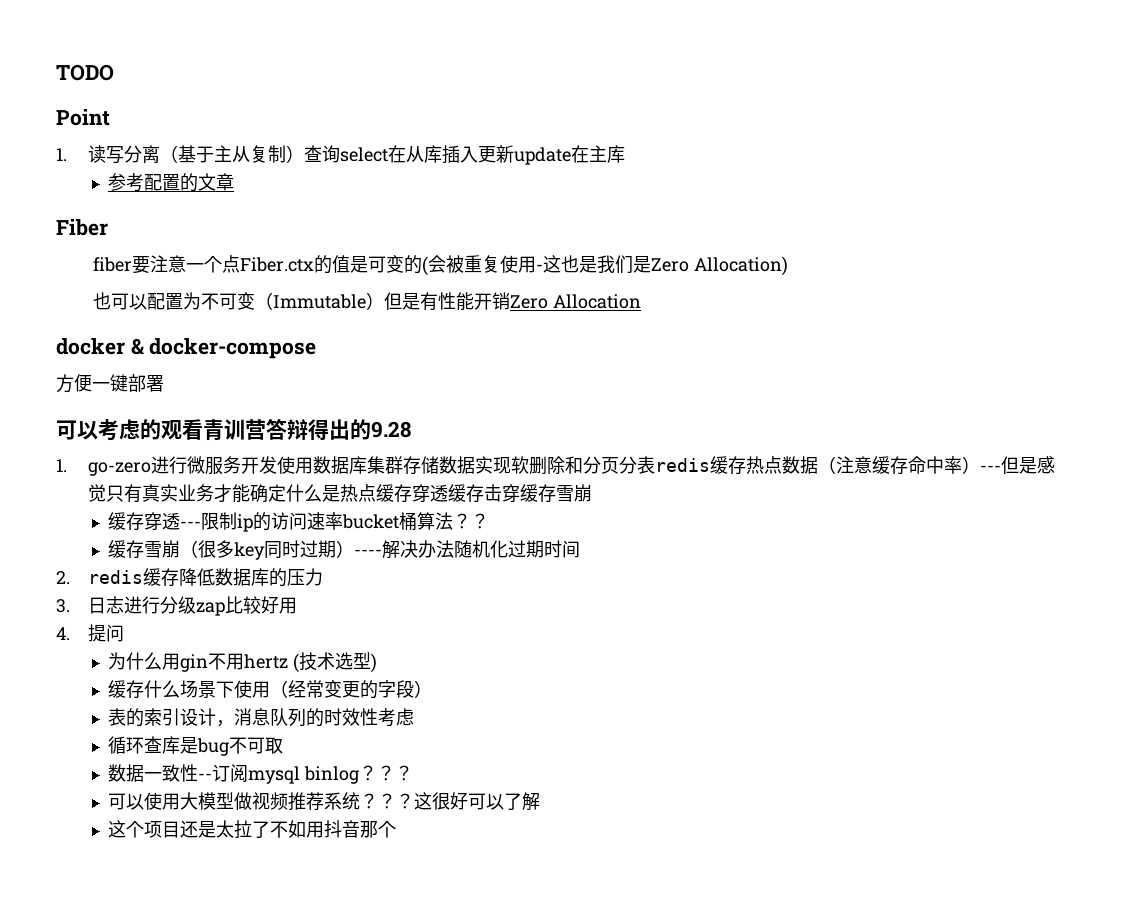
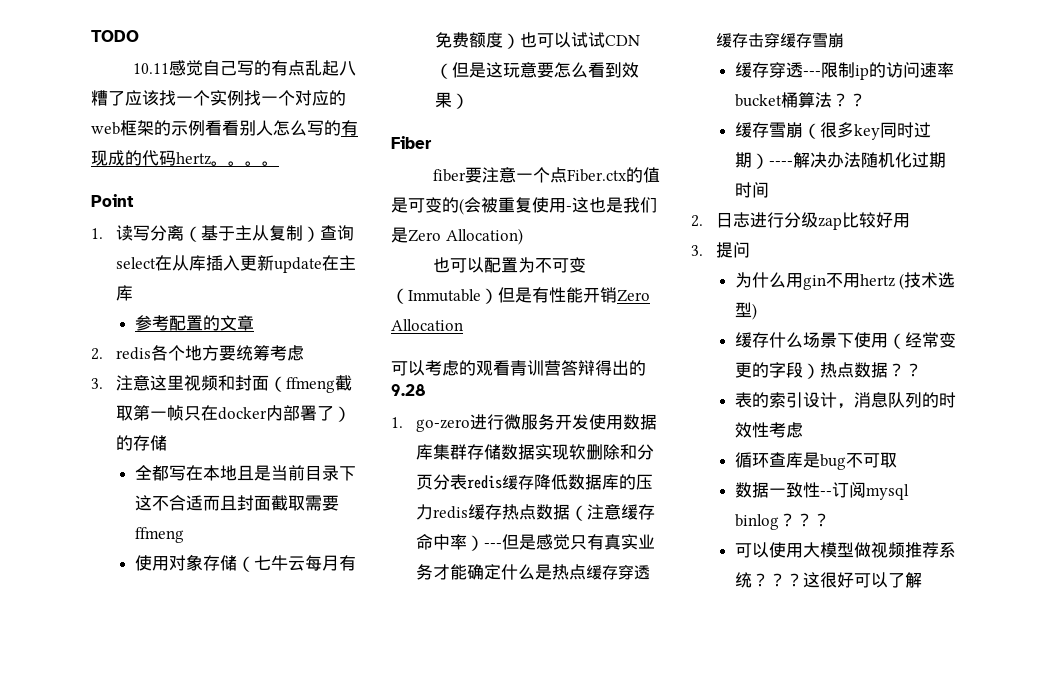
(114, 72) none -> [132,60,356,76] [91,90,346,106] [91,120,358,136] [91,150,279,166] // 10.11感觉自己写的有点乱起八糟了应该找一个实例找一个对应的web框架的示例看看别人怎么写的有现成的代码hertz。。。。
(234, 182) none -> [91,345,305,361] [91,375,353,393] [116,405,352,422] [116,435,168,451] [134,465,356,481] [134,495,339,511] [134,527,184,543] [134,554,356,572] [434,32,640,49] [434,62,639,79] [434,92,469,109] // 2. redis各个地方要统筹考虑 // 3.注意这里视频和封面（ffmeng截取第一帧只在docker内部署了）的存储 // 全都写在本地且是当前目录下这不合适而且封面截取需要ffmeng // 使用对象存储（七牛云每月有免费额度）也可以试试CDN（但是这玩意要怎么看到效果）
[56,338,317,359] [56,374,164,393] // docker & docker-compose // 方便一键部署 -> (463, 325) none
(747, 465) none -> [534,474,654,490] [416,504,503,520] 降低数据库的压力redis缓存
[88,568,324,587] [56,599,70,613] redis缓存降低数据库的压力 // 3. -> (703, 221) none
[56,627,70,640] 4. -> [691,245,703,256] 3.
(432, 689) none -> [819,362,922,378] 热点数据？？
[107,820,396,839] // 这个项目还是太拉了不如用抖音那个 -> (922, 580) none

